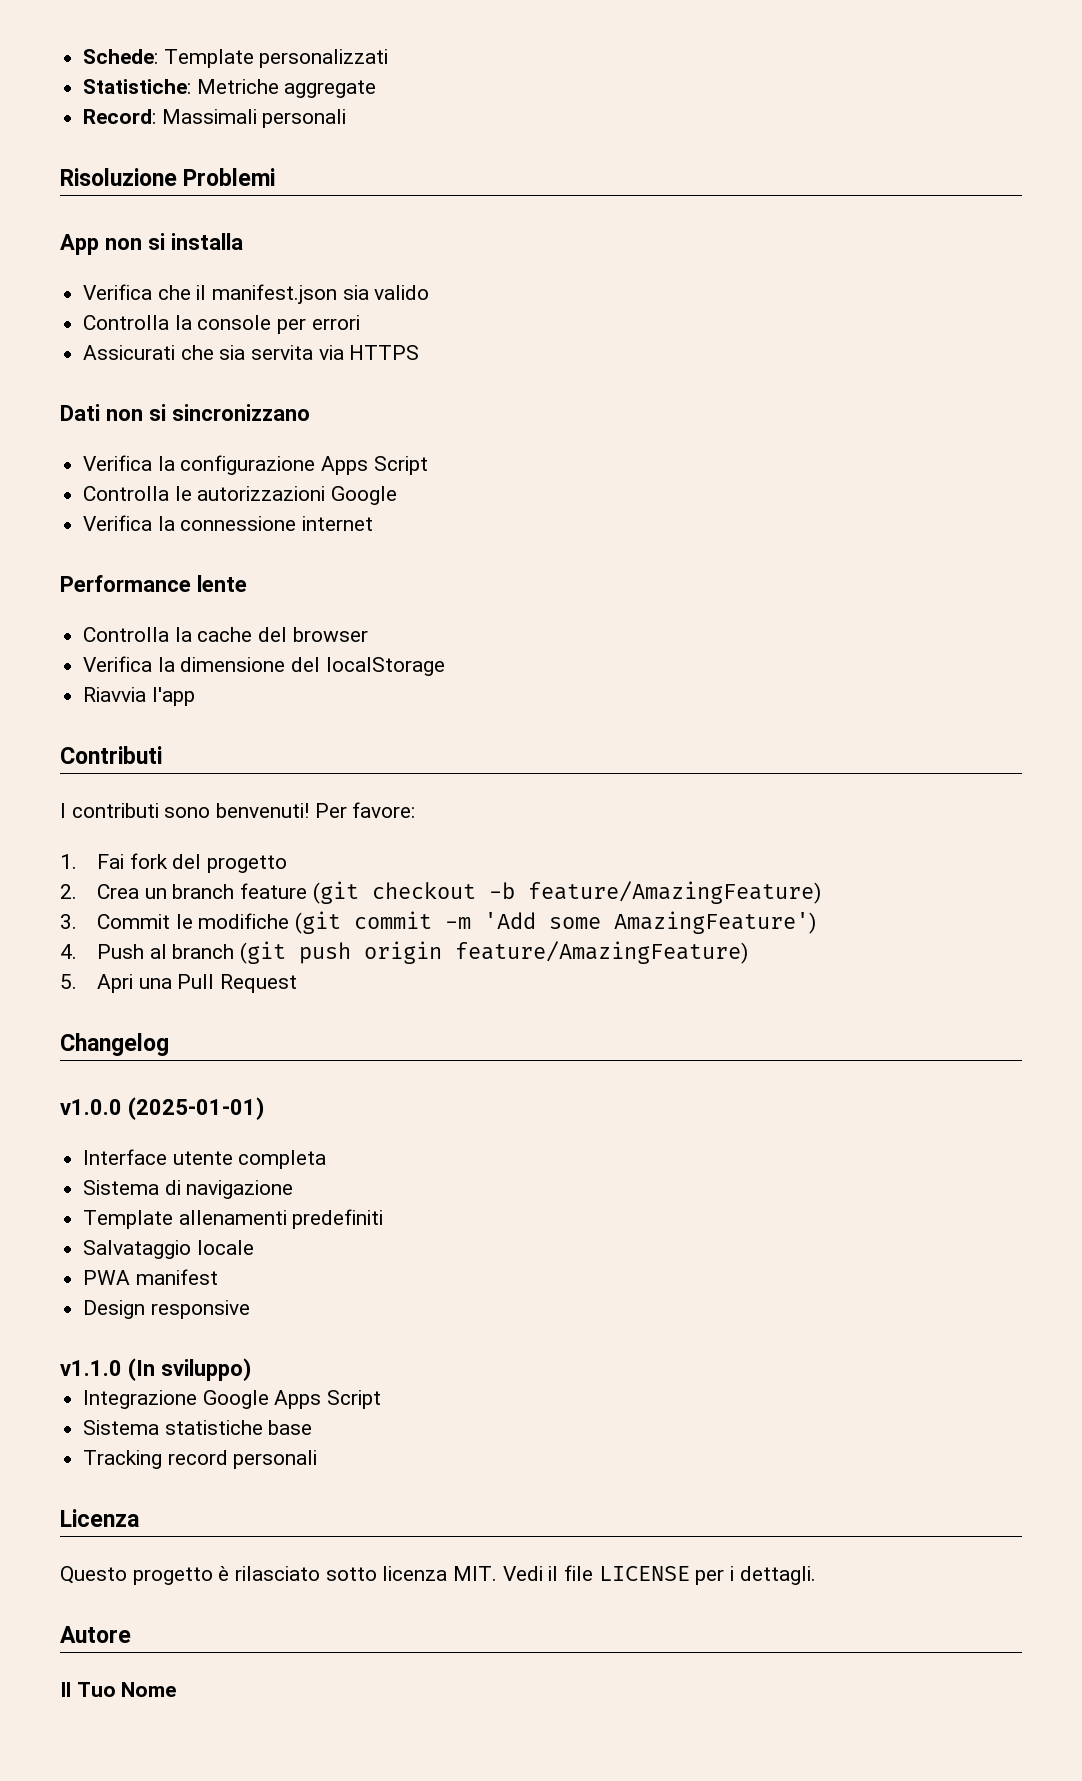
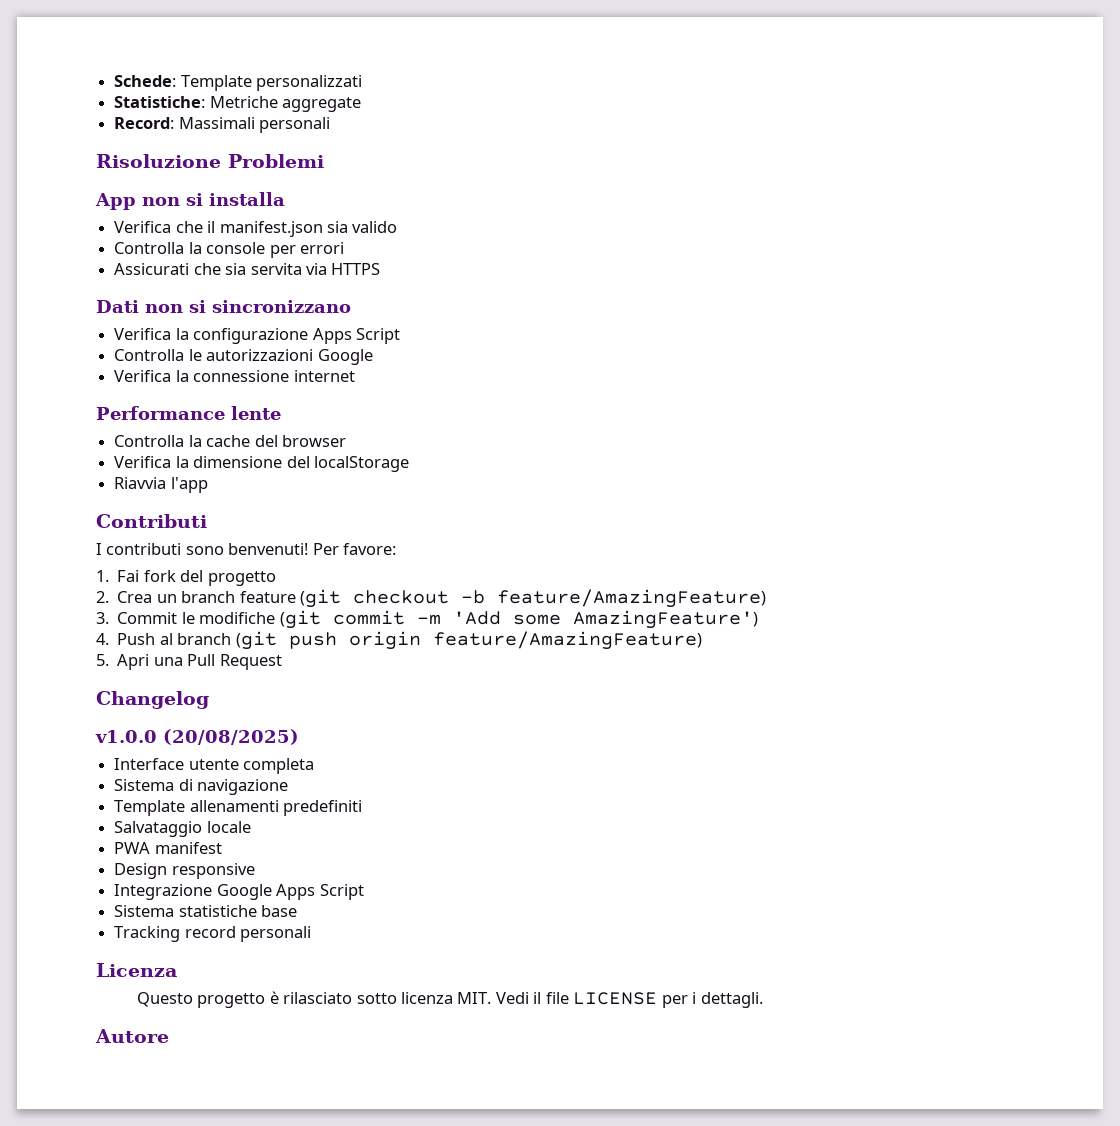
[127,1097,264,1120] (2025-01-01) -> [163,729,299,745] (20/08/2025)
[60,1358,251,1381] // v1.1.0 (In sviluppo) -> (255, 871) none
[60,1682,177,1697] // Il Tuo Nome -> (169, 1036) none

